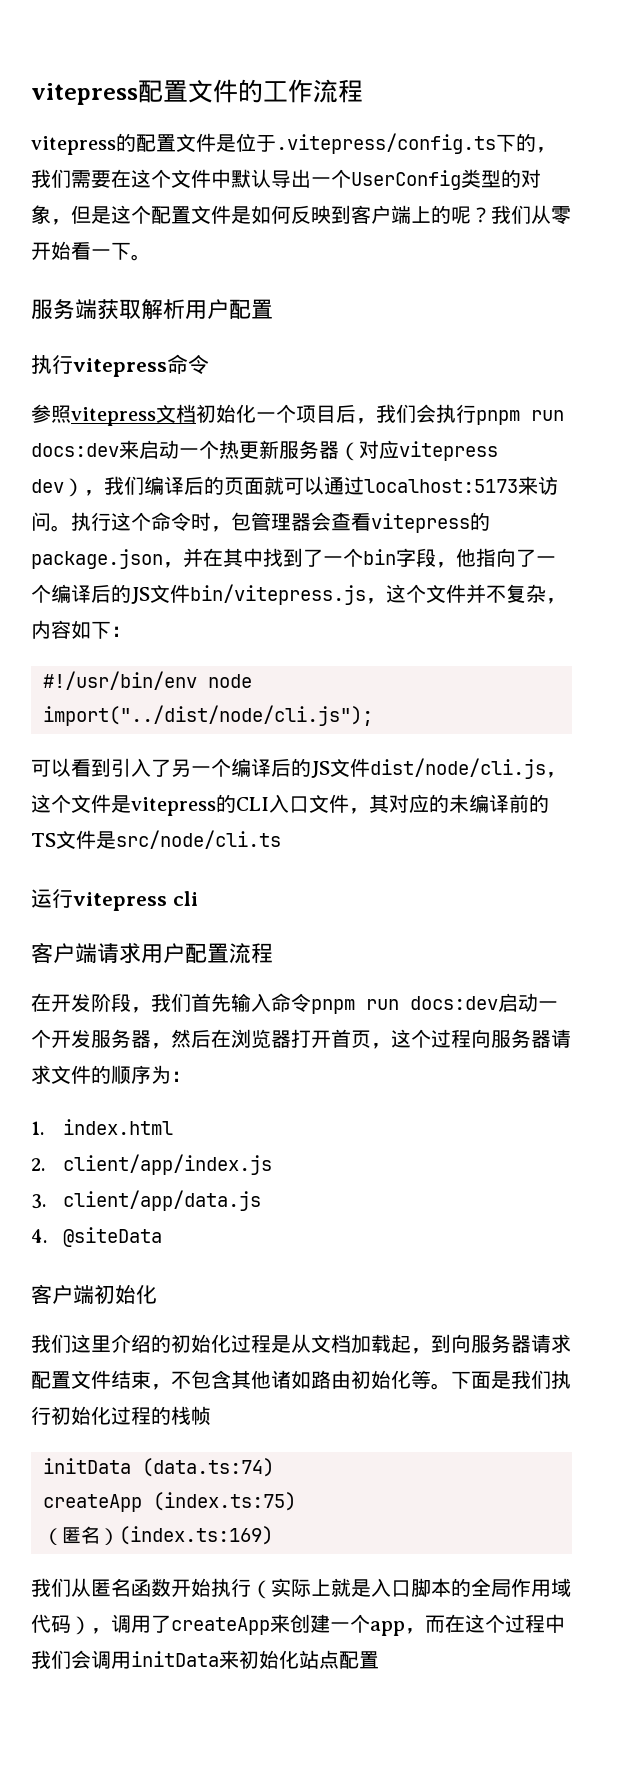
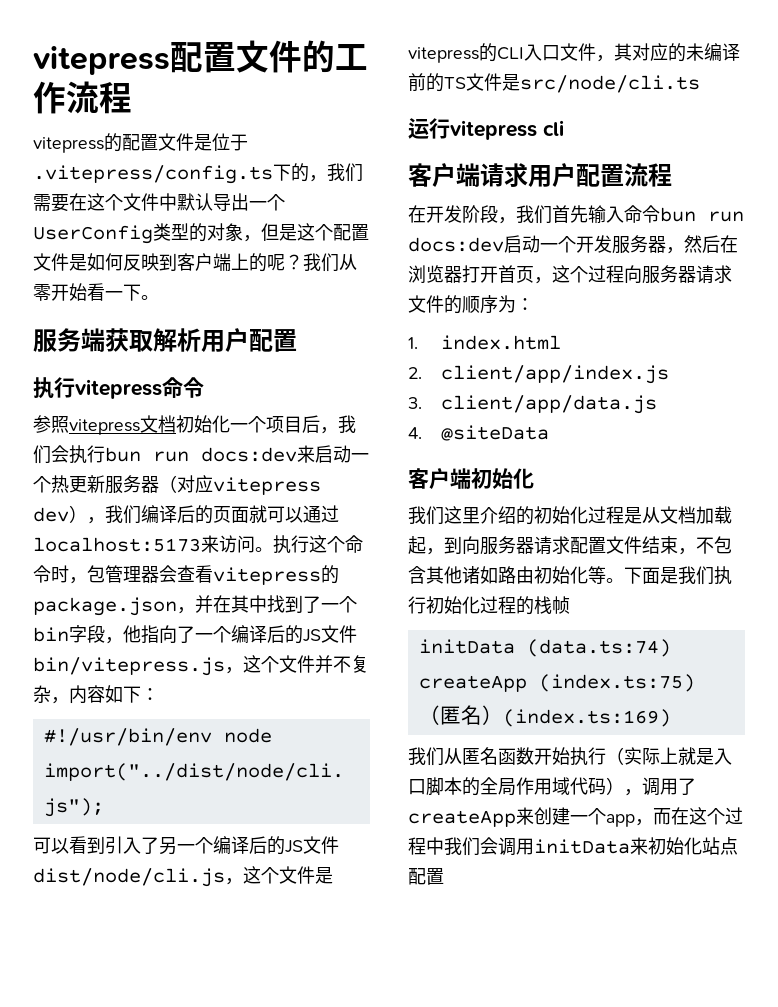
[476,410,520,425] pnpm -> [105,447,141,462] bun
[311,999,355,1014] pnpm -> [660,207,696,222] bun

